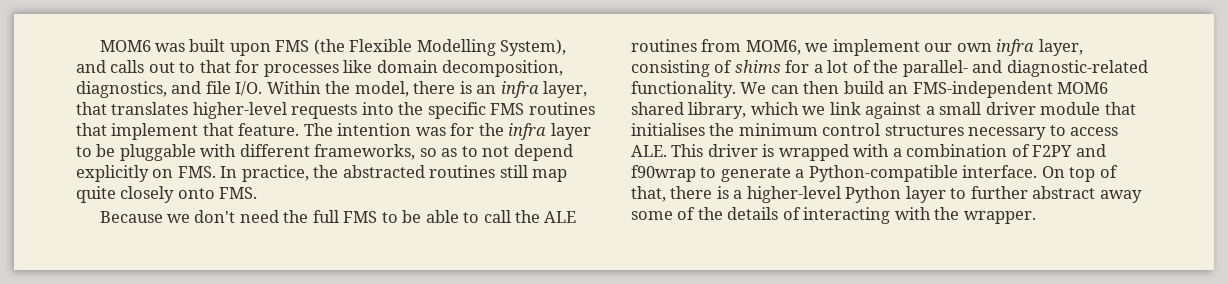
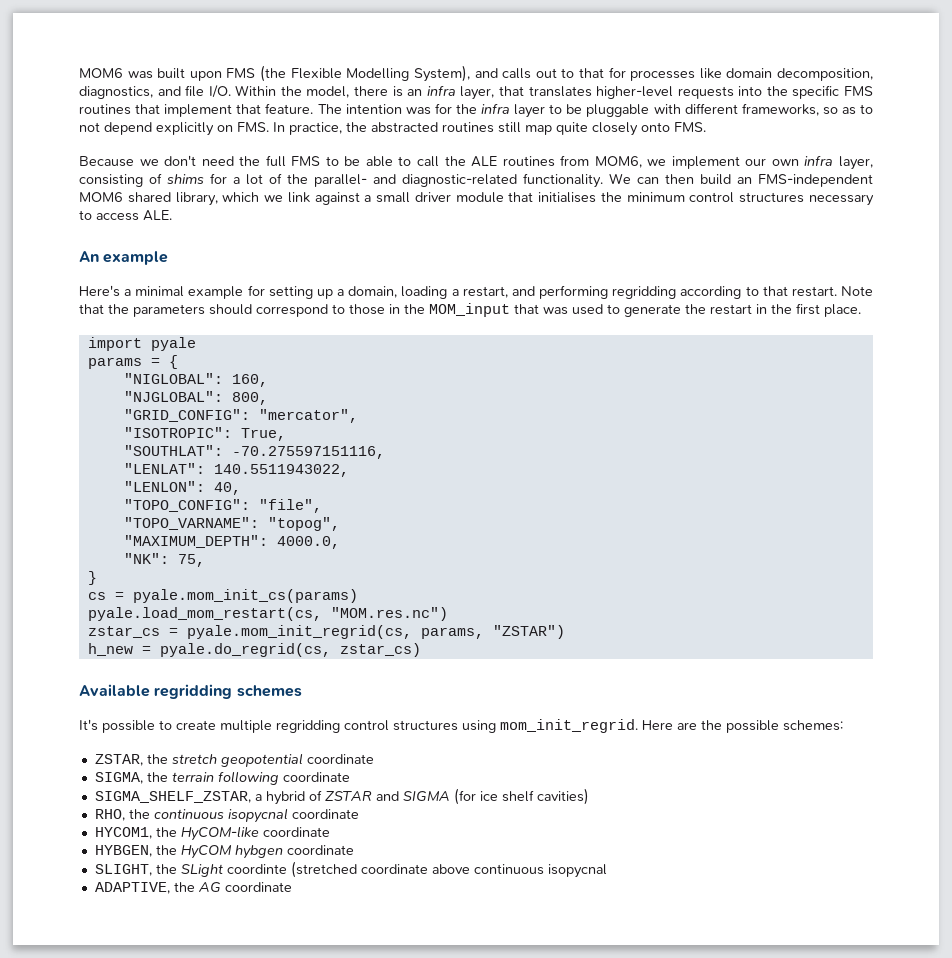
[671,144,1106,161] [631,165,1118,182] [631,186,1142,203] [631,207,1036,224] This driver is wrapped with a combination of F2PY and f90wrap to generate a Python-compatible interface. On top of that, there is a higher-level Python layer to further abstract away some of the details of interacting with the wrapper. -> [79,251,169,265] [79,285,873,299] [79,303,861,317] [87,337,196,351] [87,355,178,369] [123,373,268,387] [123,391,268,405] [123,409,358,423] [123,427,286,441] [123,445,385,459] [123,463,349,477] [123,481,241,495] [123,499,322,513] [123,517,340,531] [123,535,340,549] [123,553,205,567] [87,571,97,585] [87,589,358,603] [87,607,448,621] [87,625,565,639] [87,643,421,657] [79,684,302,699] [79,719,843,733] [94,753,374,767] [94,771,350,785] [94,788,589,805] [94,808,359,823] [94,826,330,841] [94,845,354,859] [94,861,607,878] [94,882,292,894] // An example // Here's a minimal example for setting up a domain, loading a restart, and performing regridding according to that restart. Note that the parameters should correspond to those in the MOM_input that was used to generate the restart in the first place. // import pyale // params = { // "NIGLOBAL": 160, // "NJGLOBAL": 800, // "GRID_CONFIG": "mercator", // "ISOTROPIC": True, // "SOUTHLAT": -70.275597151116, // "LENLAT": 140.5511943022, // "LENLON": 40, // "TOPO_CONFIG": "file", // "TOPO_VARNAME": "topog", // "MAXIMUM_DEPTH": 4000.0, // "NK": 75, // } // cs = pyale.mom_init_cs(params) // pyale.load_mom_restart(cs, "MOM.res.nc") // zstar_cs = pyale.mom_init_regrid(cs, params, "ZSTAR") // h_new = pyale.do_regrid(cs, zstar_cs) // Available regridding schemes // It's possible to create multiple regridding control structures using mom_init_regrid. Here are the possible schemes: // ZSTAR, the stretch geopotential coordinate // SIGMA, the terrain following coordinate // SIGMA_SHELF_ZSTAR, a hybrid of ZSTAR and SIGMA (for ice shelf cavities) // RHO, the continuous isopycnal coordinate // HYCOM1, the HyCOM-like coordinate // HYBGEN, the HyCOM hybgen coordinate // SLIGHT, the SLight coordinte (stretched coordinate above continuous isopycnal // ADAPTIVE, the AG coordinate

